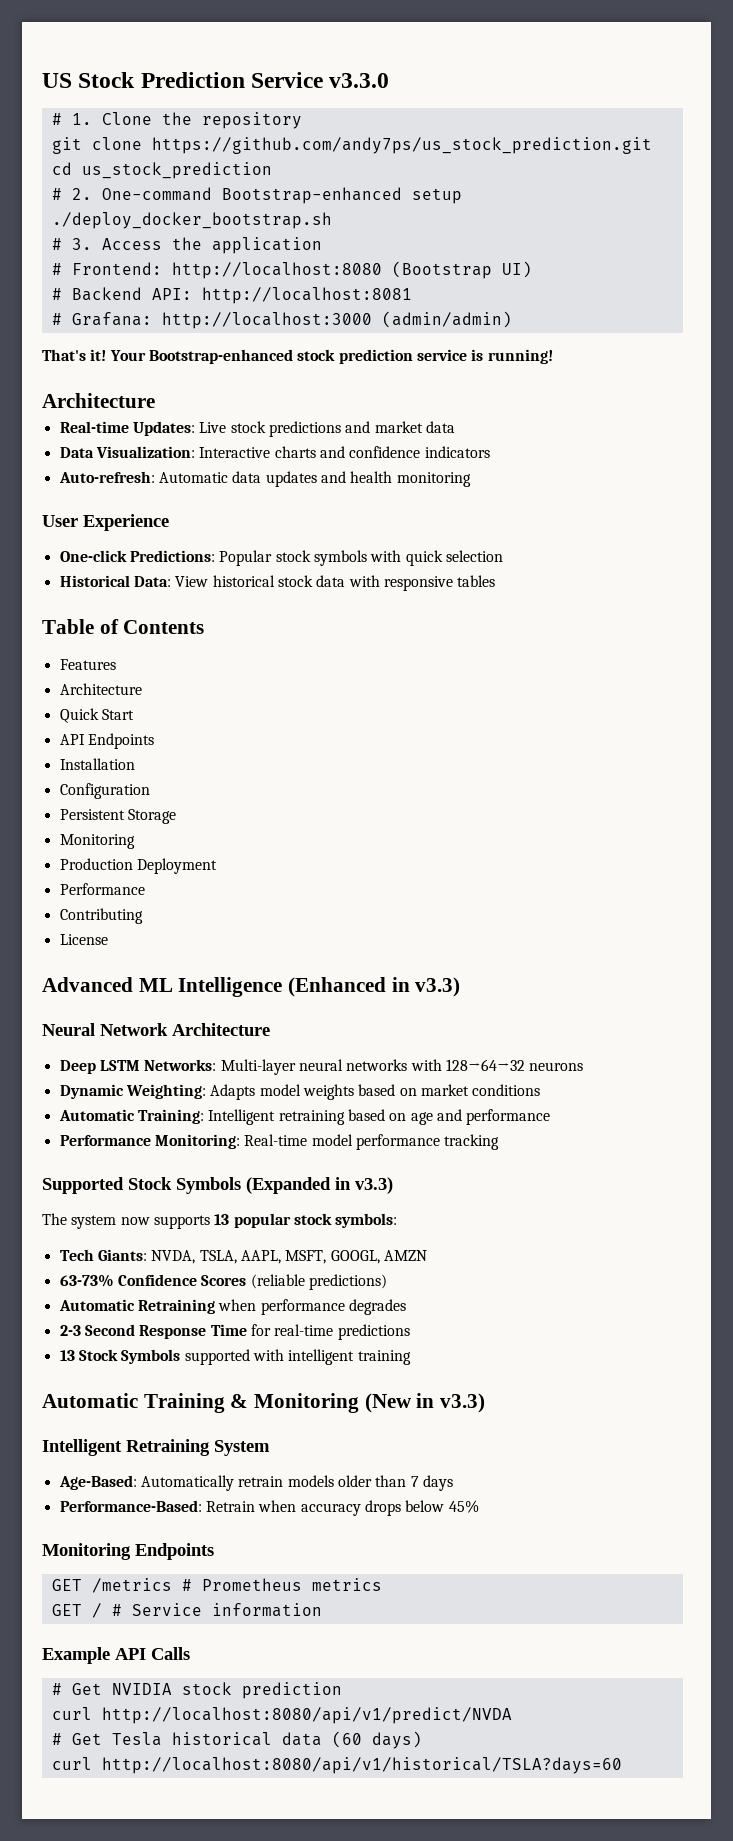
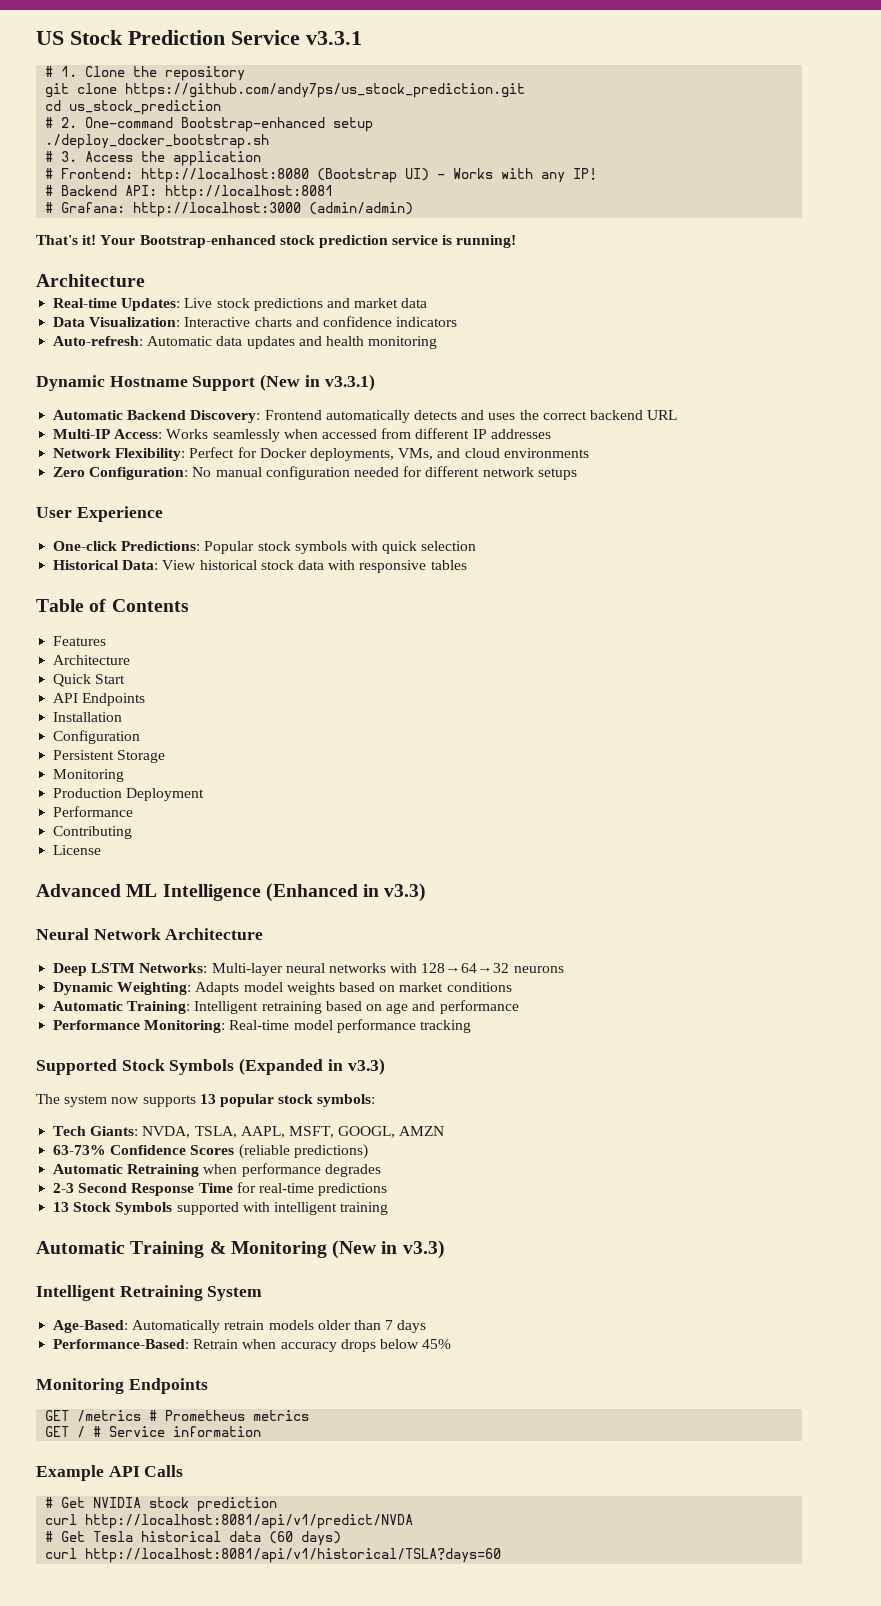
[329,73,390,88] v3.3.0 -> [306,31,362,45] v3.3.1
(532, 269) none -> [437,168,598,183] - Works with any IP!
(471, 479) none -> [36,374,375,391] [53,410,678,423] [53,428,551,442] [53,447,589,461] [53,466,577,480] // Dynamic Hostname Support (New in v3.3.1) // Automatic Backend Discovery: Frontend automatically detects and uses the correct backend URL // Multi-IP Access: Works seamlessly when accessed from different IP addresses // Network Flexibility: Perfect for Docker deployments, VMs, and cloud environments // Zero Configuration: No manual configuration needed for different network setups
[101,1707,512,1724] http://localhost:8080/api/v1/predict/NVDA -> [85,1514,414,1529] http://localhost:8081/api/v1/predict/NVDA
[101,1757,622,1774] http://localhost:8080/api/v1/historical/TSLA?days=60 -> [85,1548,502,1563] http://localhost:8081/api/v1/historical/TSLA?days=60

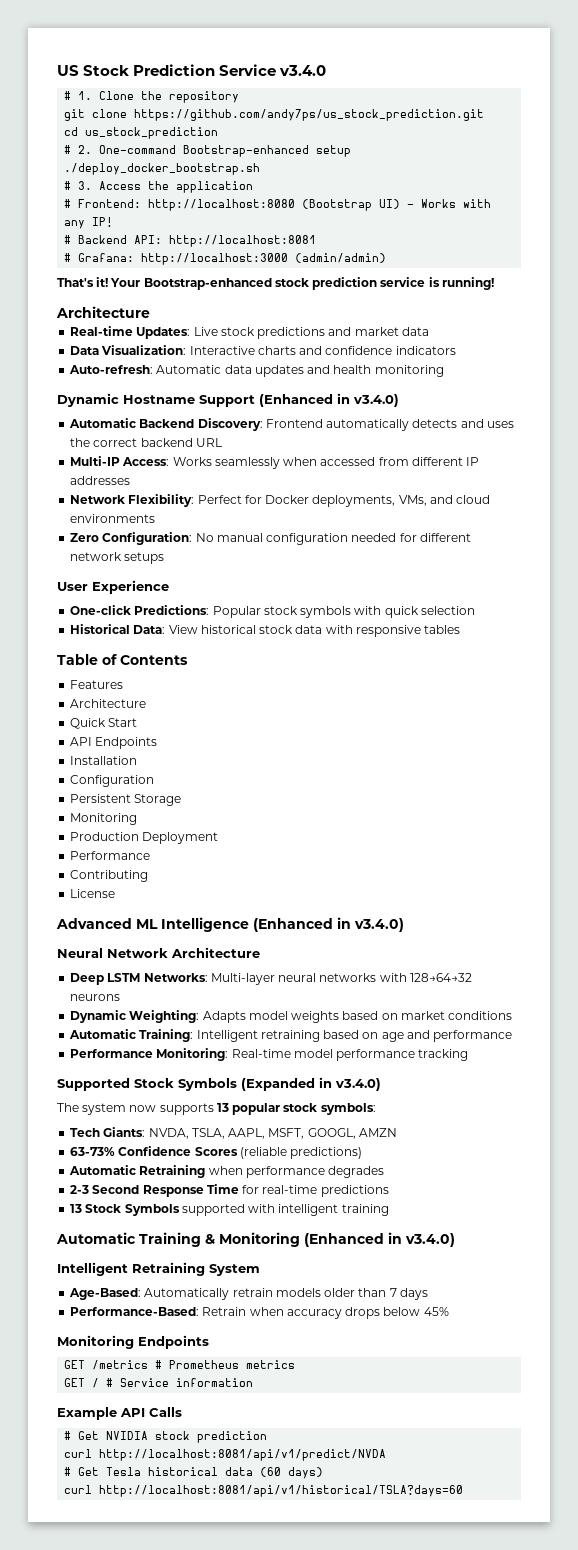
[306,31,362,45] v3.3.1 -> [279,65,327,76] v3.4.0
[260,374,375,391] (New in v3.3.1) -> [259,393,399,407] (Enhanced in v3.4.0)
[384,883,427,902] v3.3) -> [354,918,404,932] v3.4.0)
[347,1058,385,1075] v3.3) -> [335,1078,381,1091] v3.4.0)
[332,1240,445,1259] (New in v3.3) -> [304,1232,455,1247] (Enhanced in v3.4.0)

